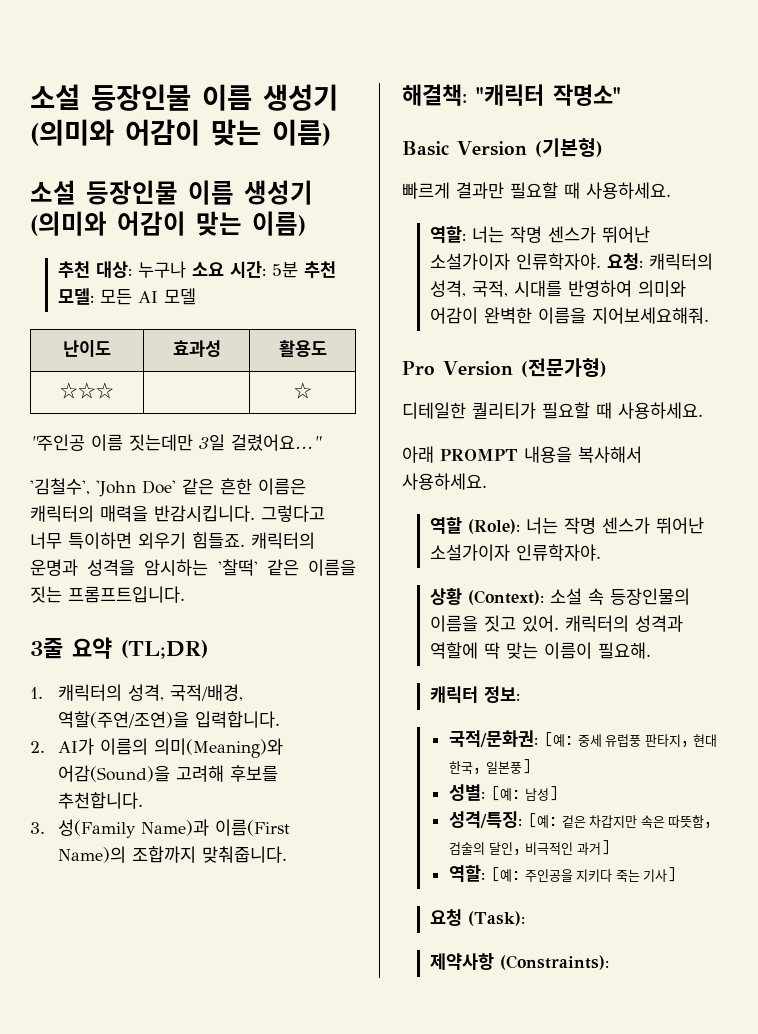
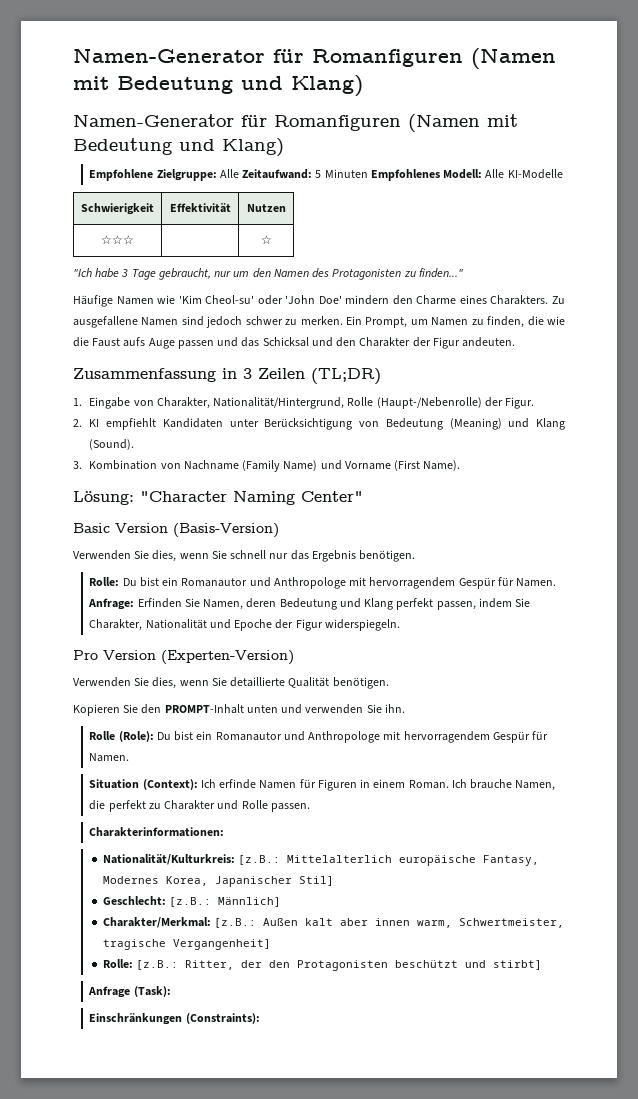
[30,84,338,111] [30,119,331,146] [30,180,313,205] [30,211,306,236] [57,261,336,278] [57,288,196,305] [63,340,111,357] [172,340,221,357] [278,340,327,357] [60,382,114,399] [293,382,312,399] [30,434,322,451] [30,478,306,497] [30,505,325,522] [30,532,315,549] [30,559,356,576] [30,586,185,603] [30,637,208,659] [30,684,243,701] [57,711,280,728] [30,738,283,758] [57,765,278,782] [57,792,143,809] [30,819,290,838] [57,846,287,863] [402,84,621,106] [402,138,603,157] [402,182,671,199] [429,226,650,243] [429,253,713,270] [429,280,686,297] [429,307,709,324] [402,358,607,377] [402,402,703,419] [402,446,642,463] [402,473,487,490] [429,517,704,534] [429,544,601,561] [429,588,690,605] [429,615,683,632] [429,642,651,659] [429,686,520,703] [448,730,718,747] [448,759,531,774] [448,784,558,801] [448,811,714,828] [448,840,610,855] [448,865,677,882] [429,909,462,926] 소설 등장인물 이름 생성기 (의미와 어감이 맞는 이름) // 소설 등장인물 이름 생성기 (의미와 어감이 맞는 이름) // 추천 대상: 누구나 소요 시간: 5분 추천 모델: 모든 AI 모델 // 난이도 | 효과성 | 활용도 // ☆☆☆ | | ☆ // "주인공 이름 짓는데만 3일 걸렸어요..." // '김철수', 'John Doe' 같은 흔한 이름은 캐릭터의 매력을 반감시킵니다. 그렇다고 너무 특이하면 외우기 힘들죠. 캐릭터의 운명과 성격을 암시하는 '찰떡' 같은 이름을 짓는 프롬프트입니다. // 3줄 요약 (TL;DR) // 1. 캐릭터의 성격, 국적/배경, 역할(주연/조연)을 입력합니다. // 2. AI가 이름의 의미(Meaning)와 어감(Sound)을 고려해 후보를 추천합니다. // 3. 성(Family Name)과 이름(First Name)의 조합까지 맞춰줍니다. // 해결책: "캐릭터 작명소" // Basic Version (기본형) // 빠르게 결과만 필요할 때 사용하세요. // 역할: 너는 작명 센스가 뛰어난 소설가이자 인류학자야. 요청: 캐릭터의 성격, 국적, 시대를 반영하여 의미와 어감이 완벽한 이름을 지어보세요해줘. // Pro Version (전문가형) // 디테일한 퀄리티가 필요할 때 사용하세요. // 아래 PROMPT 내용을 복사해서 사용하세요. // 역할 (Role): 너는 작명 센스가 뛰어난 소설가이자 인류학자야. // 상황 (Context): 소설 속 등장인물의 이름을 짓고 있어. 캐릭터의 성격과 역할에 딱 맞는 이름이 필요해. // 캐릭터 정보: // 국적/문화권: [예: 중세 유럽풍 판타지, 현대 한국, 일본풍] // 성별: [예: 남성] // 성격/특징: [예: 겉은 차갑지만 속은 따뜻함, 검술의 달인, 비극적인 과거] // 역할: [예: 주인공을 지키다 죽는 기사] // 요청 -> [73,48,556,69] [73,75,363,97] [73,114,518,132] [73,138,284,157] [89,169,563,181] [81,203,154,215] [169,203,231,213] [246,204,286,212] [101,235,134,245] [260,235,272,245] [73,268,463,280] [73,295,566,307] [73,316,566,328] [73,337,516,349] [73,368,381,385] [73,397,535,409] [73,418,565,430] [89,439,135,450] [73,460,461,472] [73,491,363,505] [73,523,279,538] [73,550,416,562] [89,577,557,589] [88,598,531,610] [89,619,400,631] [73,650,294,665] [73,677,389,689] [73,704,405,716] [89,731,549,743] [89,753,130,762] [89,779,556,791] [89,800,310,812] [89,827,225,837] [102,854,539,866] [102,876,334,887] [102,896,281,907] [102,917,564,928] [102,939,271,950] [102,959,542,971] [88,986,131,998] Namen-Generator für Romanfiguren (Namen mit Bedeutung und Klang) // Namen-Generator für Romanfiguren (Namen mit Bedeutung und Klang) // Empfohlene Zielgruppe: Alle Zeitaufwand: 5 Minuten Empfohlenes Modell: Alle KI-Modelle // Schwierigkeit | Effektivität | Nutzen // ☆☆☆ | | ☆ // "Ich habe 3 Tage gebraucht, nur um den Namen des Protagonisten zu finden..." // Häufige Namen wie 'Kim Cheol-su' oder 'John Doe' mindern den Charme eines Charakters. Zu ausgefallene Namen sind jedoch schwer zu merken. Ein Prompt, um Namen zu finden, die wie die Faust aufs Auge passen und das Schicksal und den Charakter der Figur andeuten. // Zusammenfassung in 3 Zeilen (TL;DR) // 1. Eingabe von Charakter, Nationalität/Hintergrund, Rolle (Haupt-/Nebenrolle) der Figur. // 2. KI empfiehlt Kandidaten unter Berücksichtigung von Bedeutung (Meaning) und Klang (Sound). // 3. Kombination von Nachname (Family Name) und Vorname (First Name). // Lösung: "Character Naming Center" // Basic Version (Basis-Version) // Verwenden Sie dies, wenn Sie schnell nur das Ergebnis benötigen. // Rolle: Du bist ein Romanautor und Anthropologe mit hervorragendem Gespür für Namen. Anfrage: Erfinden Sie Namen, deren Bedeutung und Klang perfekt passen, indem Sie Charakter, Nationalität und Epoche der Figur widerspiegeln. // Pro Version (Experten-Version) // Verwenden Sie dies, wenn Sie detaillierte Qualität benötigen. // Kopieren Sie den PROMPT-Inhalt unten und verwenden Sie ihn. // Rolle (Role): Du bist ein Romanautor und Anthropologe mit hervorragendem Gespür für Namen. // Situation (Context): Ich erfinde Namen für Figuren in einem Roman. Ich brauche Namen, die perfekt zu Charakter und Rolle passen. // Charakterinformationen: // Nationalität/Kulturkreis: [z.B.: Mittelalterlich europäische Fantasy, Modernes Korea, Japanischer Stil] // Geschlecht: [z.B.: Männlich] // Charakter/Merkmal: [z.B.: Außen kalt aber innen warm, Schwertmeister, tragische Vergangenheit] // Rolle: [z.B.: Ritter, der den Protagonisten beschützt und stirbt] // Anfrage
[429,953,494,970] 제약사항 -> [89,1013,183,1025] Einschränkungen

